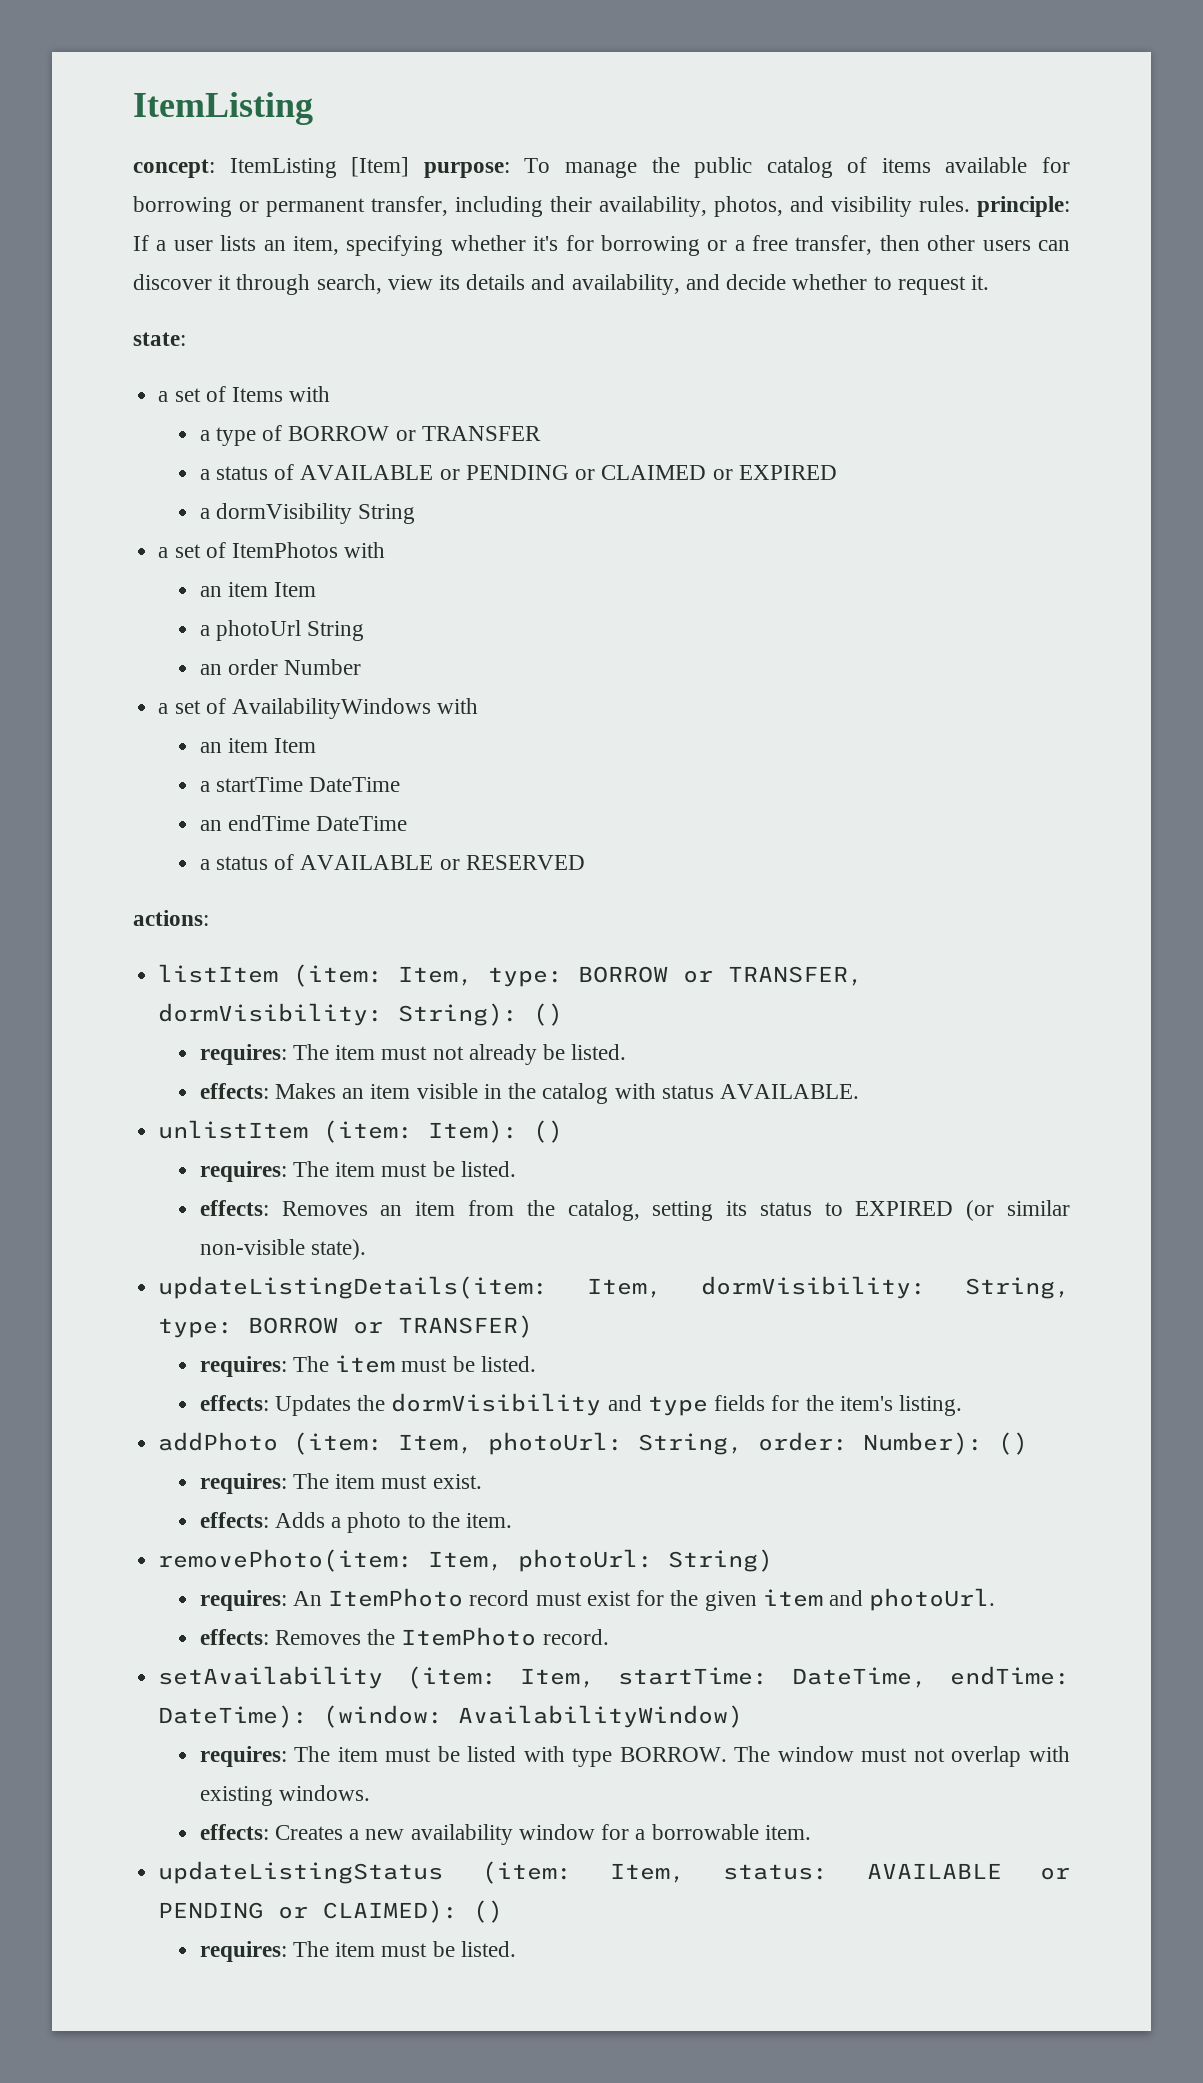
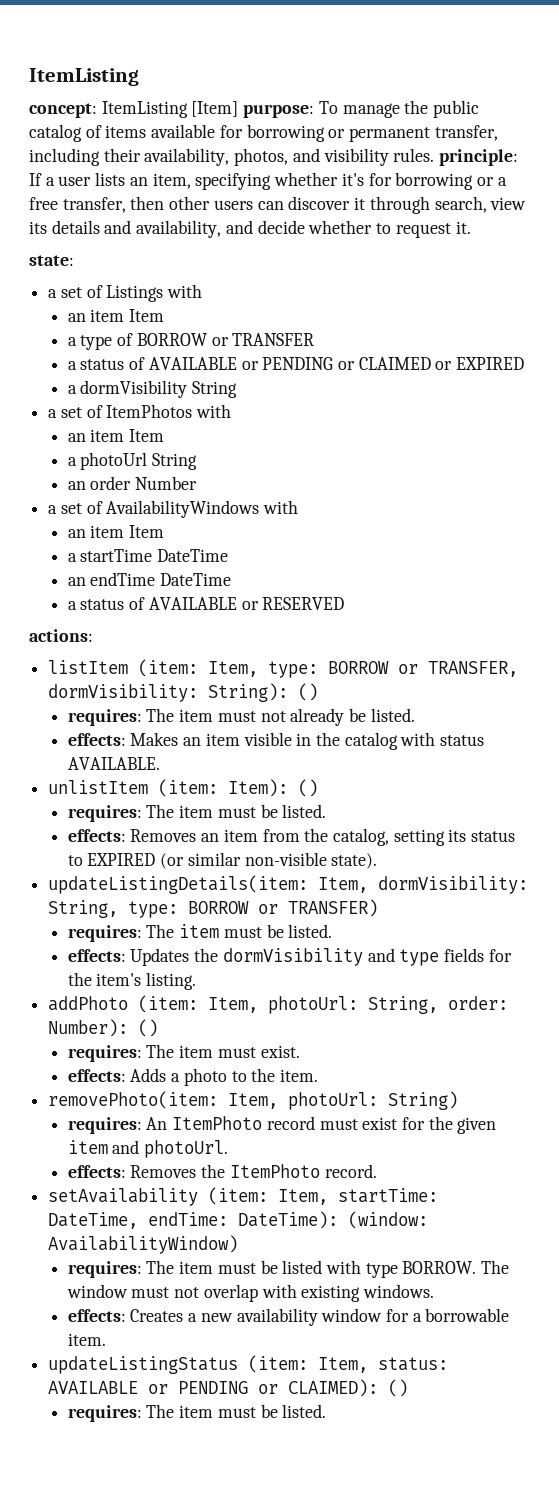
[231,386,331,402] Items with -> [106,284,203,302] [67,309,165,322] Listings with // an item Item

